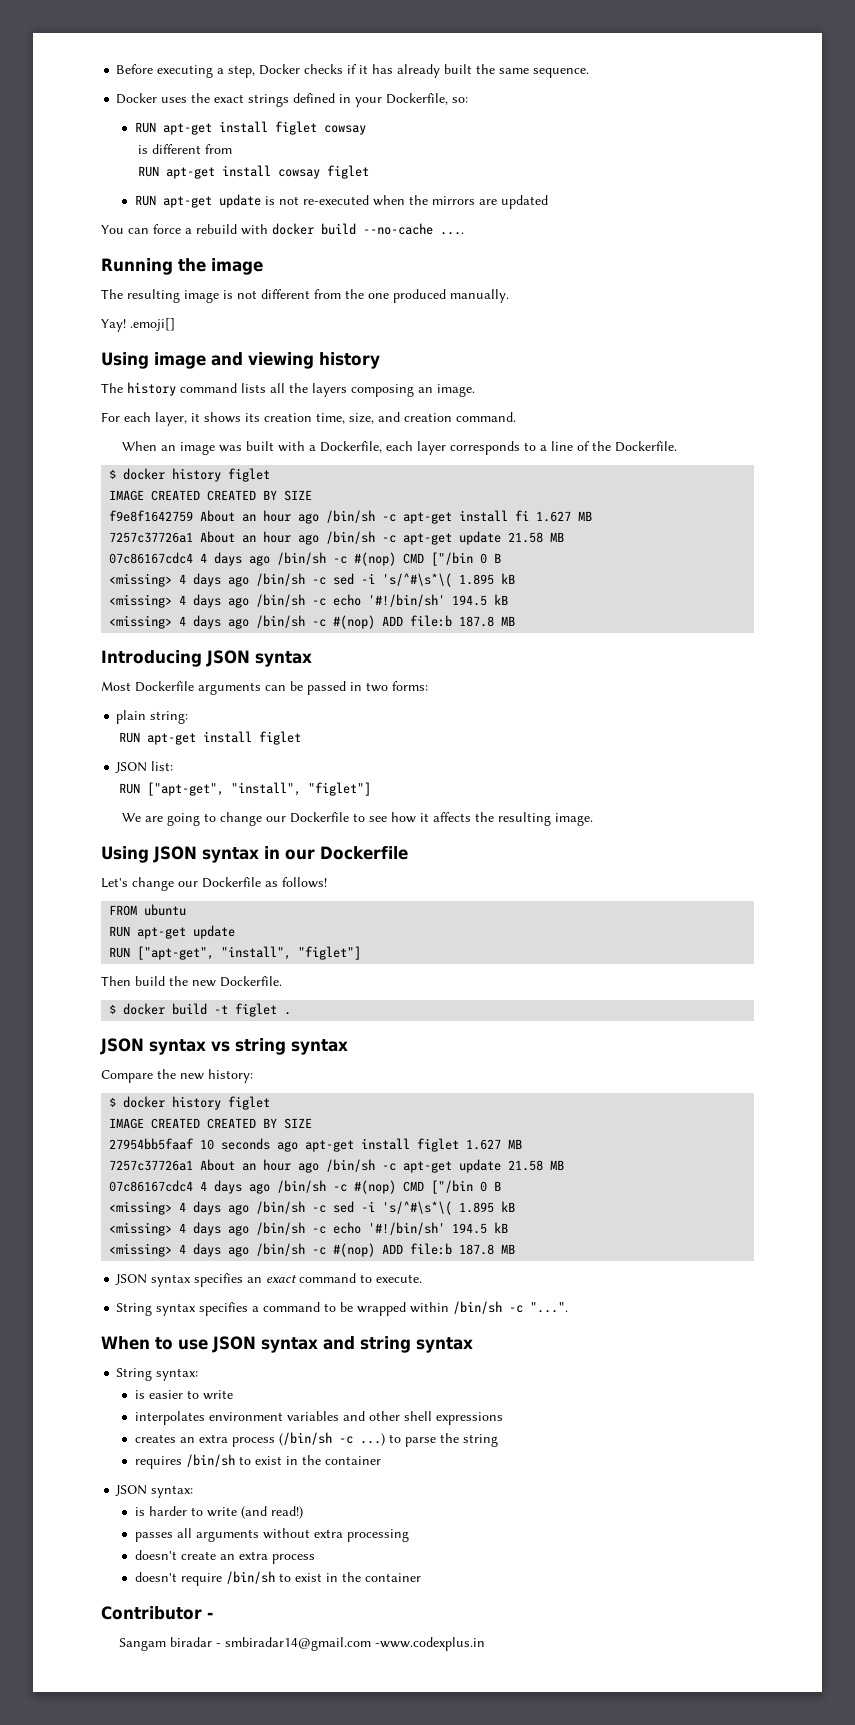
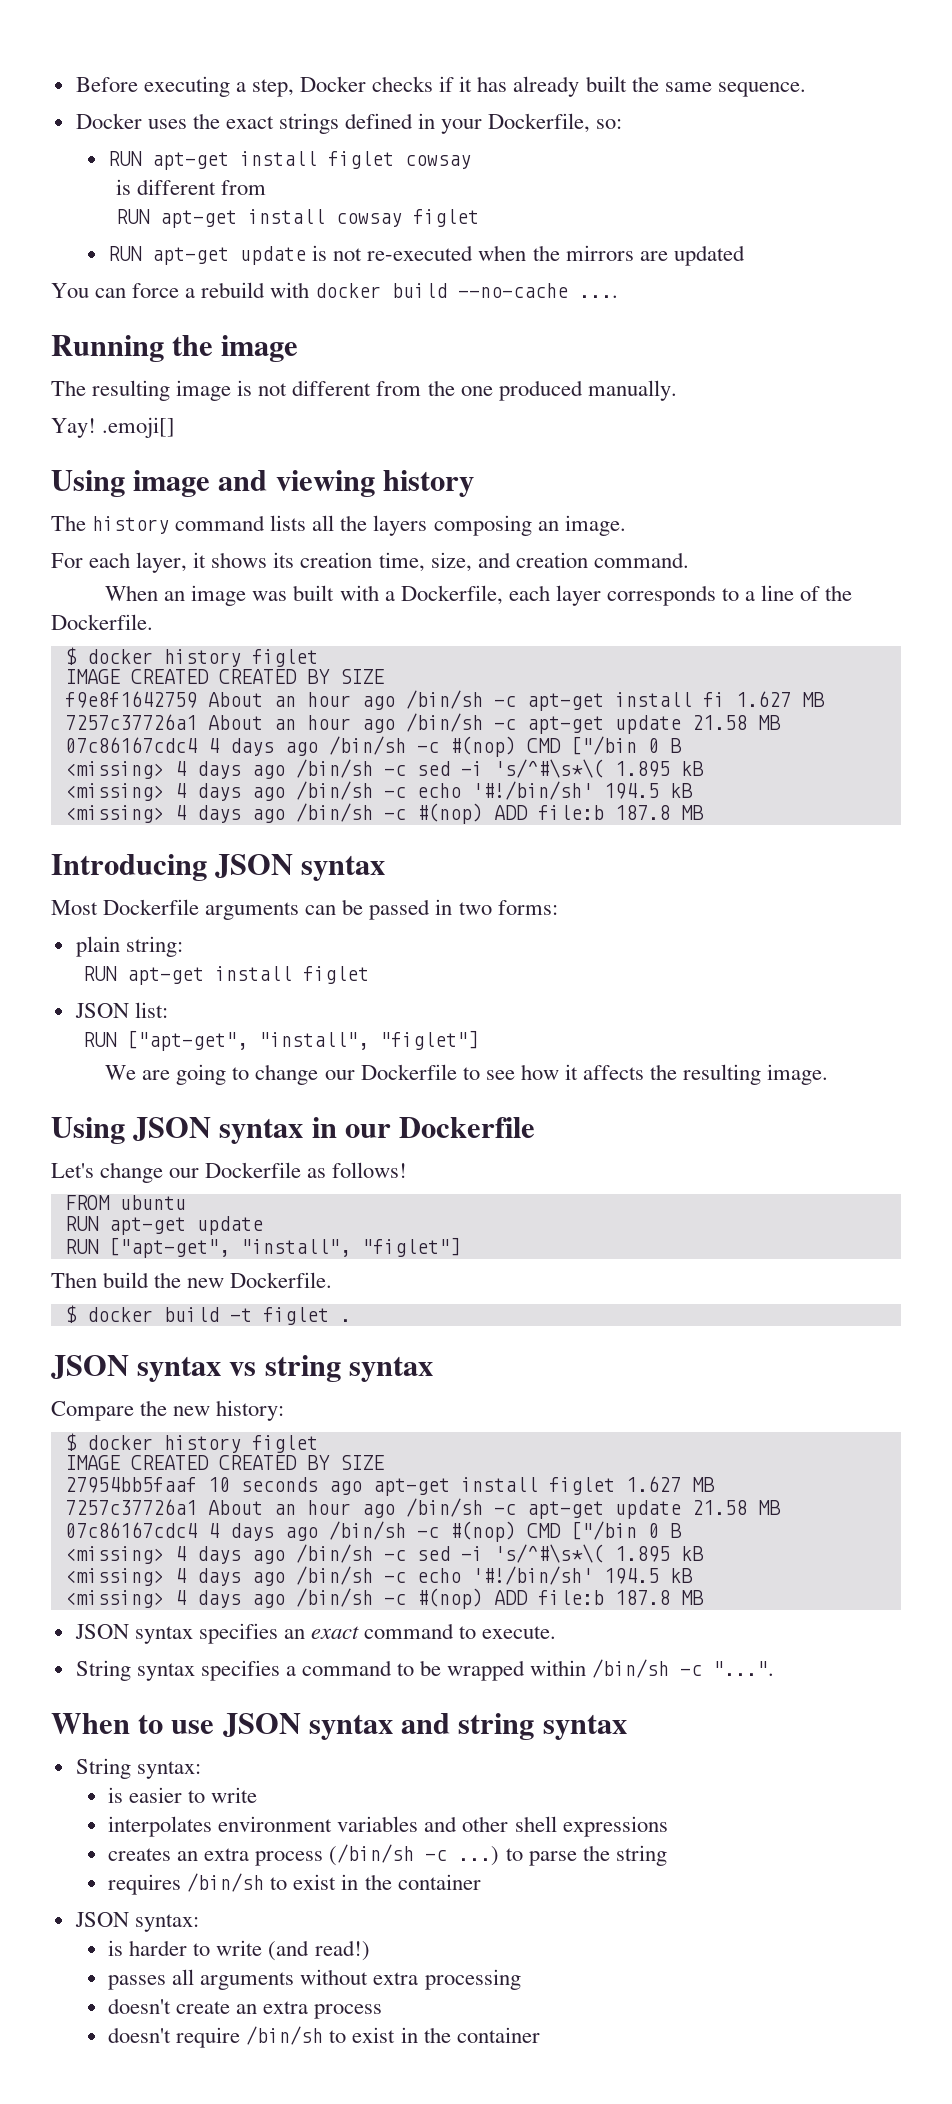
[101,1606,213,1620] [119,1637,486,1651] // Contributor - // Sangam biradar - smbiradar14@gmail.com -www.codexplus.in -> (540, 2035) none

